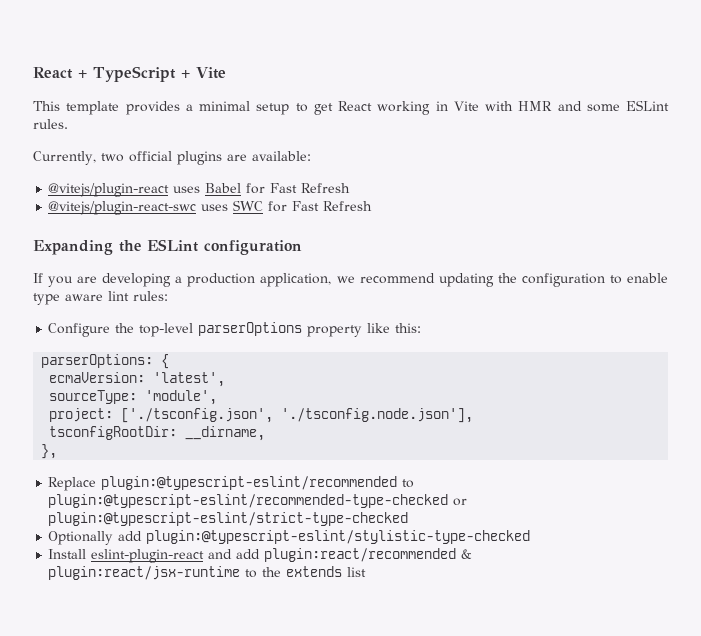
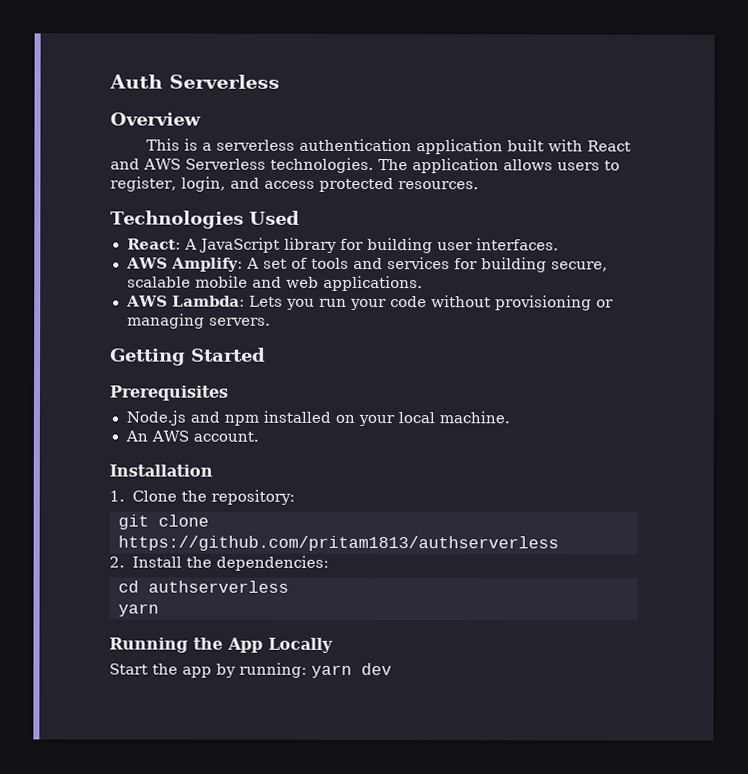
[33,66,226,82] [33,100,669,115] [33,119,68,129] [33,151,311,165] [48,183,351,197] [48,200,373,215] [33,239,302,255] [33,273,669,287] [33,291,168,305] [48,322,422,337] [41,354,170,369] [49,372,226,387] [49,390,218,405] [49,408,474,423] [49,426,266,441] [41,444,58,459] [48,476,415,491] [48,494,468,508] [48,512,409,526] [48,530,531,545] [48,548,473,563] [48,566,367,580] React + TypeScript + Vite // This template provides a minimal setup to get React working in Vite with HMR and some ESLint rules. // Currently, two official plugins are available: // @vitejs/plugin-react uses Babel for Fast Refresh // @vitejs/plugin-react-swc uses SWC for Fast Refresh // Expanding the ESLint configuration // If you are developing a production application, we recommend updating the configuration to enable type aware lint rules: // Configure the top-level parserOptions property like this: // parserOptions: { // ecmaVersion: 'latest', // sourceType: 'module', // project: ['./tsconfig.json', './tsconfig.node.json'], // tsconfigRootDir: __dirname, // }, // Replace plugin:@typescript-eslint/recommended to plugin:@typescript-eslint/recommended-type-checked or plugin:@typescript-eslint/strict-type-checked // Optionally add plugin:@typescript-eslint/stylistic-type-checked // Install eslint-plugin-react and add plugin:react/recommended & plugin:react/jsx-runtime to the extends list -> [109,74,280,89] [110,112,201,126] [146,138,632,155] [110,157,620,174] [110,176,479,193] [110,210,300,229] [126,237,559,254] [125,257,608,273] [126,275,423,292] [125,295,614,311] [126,313,271,329] [110,347,266,366] [109,385,229,401] [125,410,510,427] [124,430,259,442] [109,464,213,477] [109,489,295,505] [118,514,209,530] [118,535,559,552] [109,555,329,571] [118,580,289,593] [118,603,159,617] [109,637,333,653] [109,662,392,678] Auth Serverless // Overview // This is a serverless authentication application built with React and AWS Serverless technologies. The application allows users to register, login, and access protected resources. // Technologies Used // React: A JavaScript library for building user interfaces. // AWS Amplify: A set of tools and services for building secure, scalable mobile and web applications. // AWS Lambda: Lets you run your code without provisioning or managing servers. // Getting Started // Prerequisites // Node.js and npm installed on your local machine. // An AWS account. // Installation // 1. Clone the repository: // git clone https://github.com/pritam1813/authserverless // 2. Install the dependencies: // cd authserverless // yarn // Running the App Locally // Start the app by running: yarn dev

